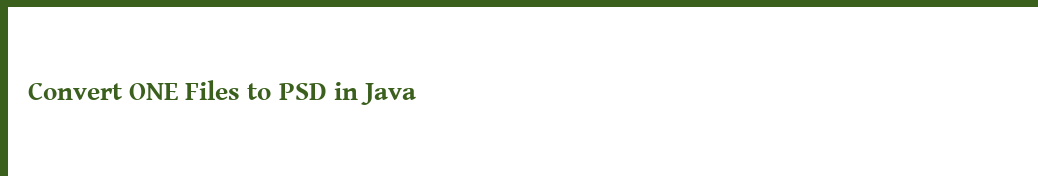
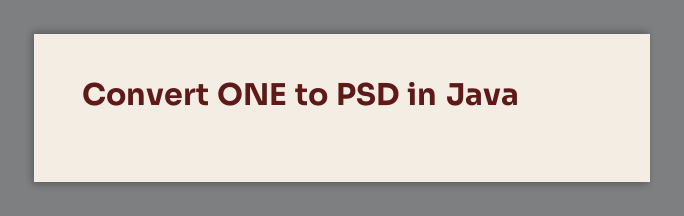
[185,80,241,100] Files -> (288, 94) none

